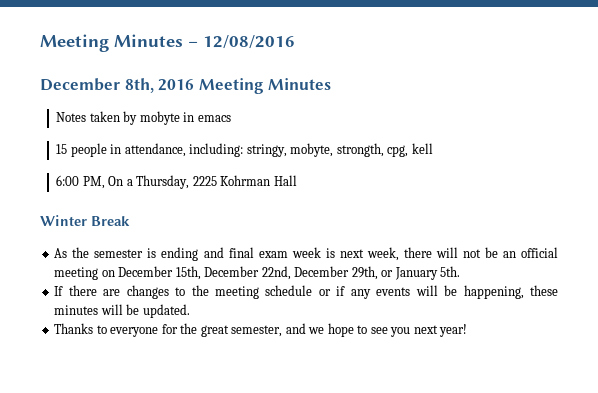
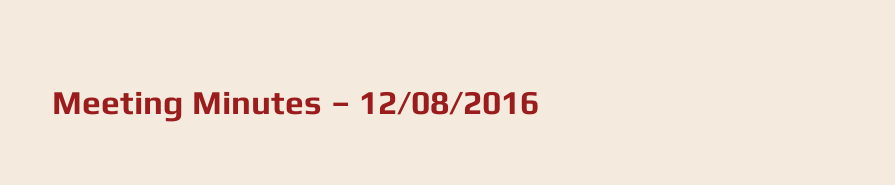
[40,78,332,94] [56,111,231,125] [56,143,433,157] [56,175,297,189] [40,215,130,226] [54,247,559,261] [54,266,461,280] [54,285,558,299] [54,304,190,318] [54,323,468,337] // December 8th, 2016 Meeting Minutes // Notes taken by mobyte in emacs // 15 people in attendance, including: stringy, mobyte, strongth, cpg, kell // 6:00 PM, On a Thursday, 2225 Kohrman Hall // Winter Break // As the semester is ending and final exam week is next week, there will not be an official meeting on December 15th, December 22nd, December 29th, or January 5th. // If there are changes to the meeting schedule or if any events will be happening, these minutes will be updated. // Thanks to everyone for the great semester, and we hope to see you next year! -> (540, 103) none

